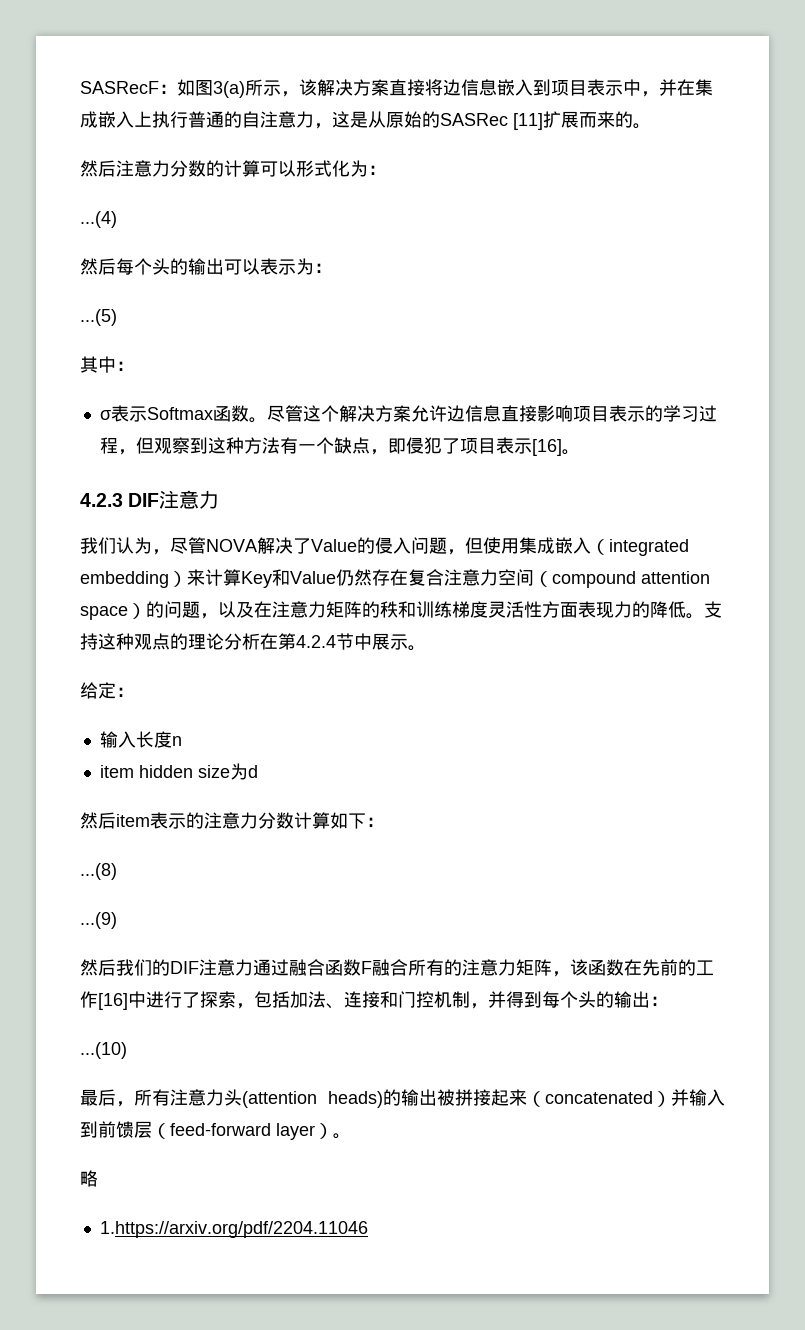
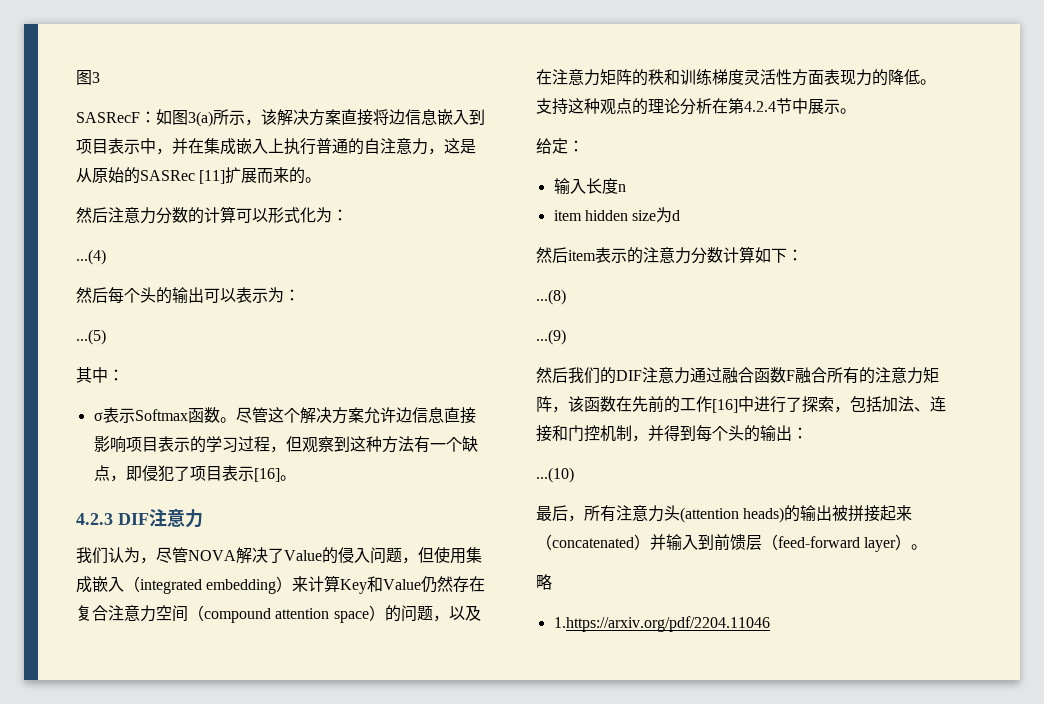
(80, 87) none -> [76,70,100,85] 图3 //

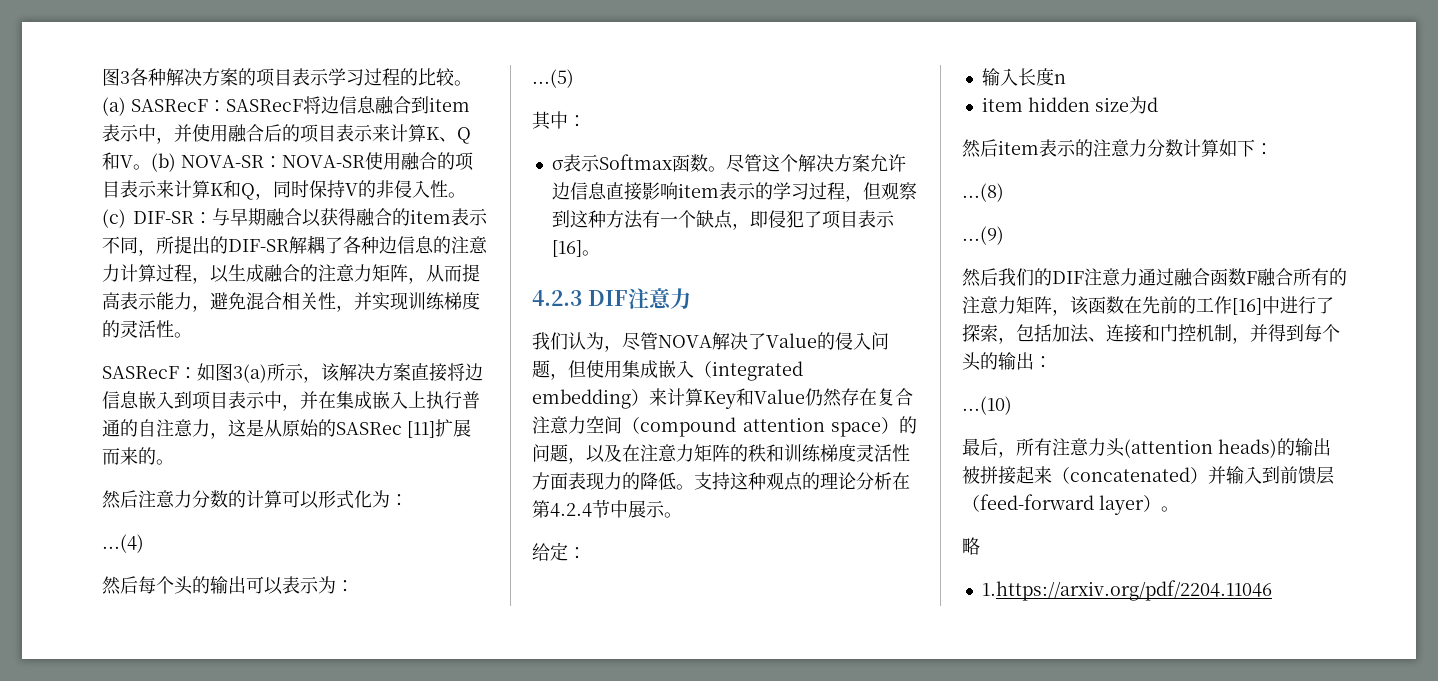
(100, 77) none -> [130,68,472,87] [102,96,470,116] [102,124,471,144] [102,152,474,172] [102,180,466,200] [102,208,488,228] [102,235,488,256] [102,264,480,284] [102,292,480,312] [102,320,192,338] 各种解决方案的项目表示学习过程的比较。(a) SASRecF：SASRecF将边信息融合到item表示中，并使用融合后的项目表示来计算K、Q和V。(b) NOVA-SR：NOVA-SR使用融合的项目表示来计算K和Q，同时保持V的非侵入性。(c) DIF-SR：与早期融合以获得融合的item表示不同，所提出的DIF-SR解耦了各种边信息的注意力计算过程，以生成融合的注意力矩阵，从而提高表示能力，避免混合相关性，并实现训练梯度的灵活性。
[125,437,158,452] 项目 -> [677,183,719,198] item

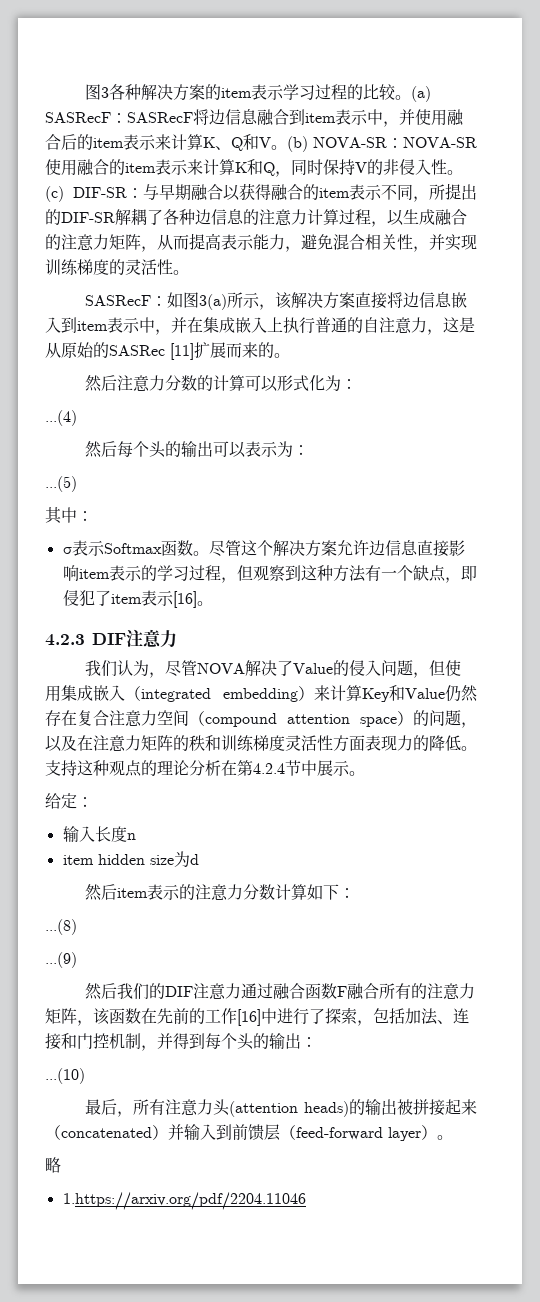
[256,68,292,87] 项目 -> [221,88,253,98] item
[300,124,336,143] 项目 -> [93,138,124,148] item
[455,152,474,171] [102,181,120,198] 项目 -> [125,163,156,173] item
[192,391,228,410] 项目 -> [77,321,108,331] item
[821,210,858,229] 项目 -> [110,594,142,604] item

